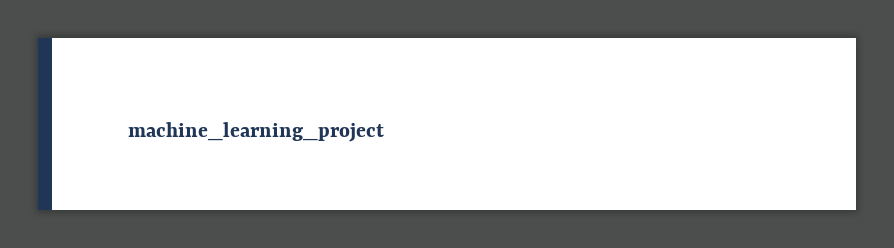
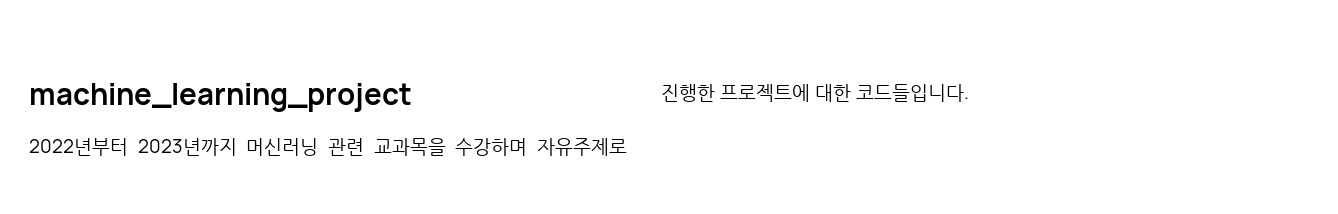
(384, 132) none -> [29,138,628,156] [661,84,970,102] // 2022년부터 2023년까지 머신러닝 관련 교과목을 수강하며 자유주제로 진행한 프로젝트에 대한 코드들입니다.

